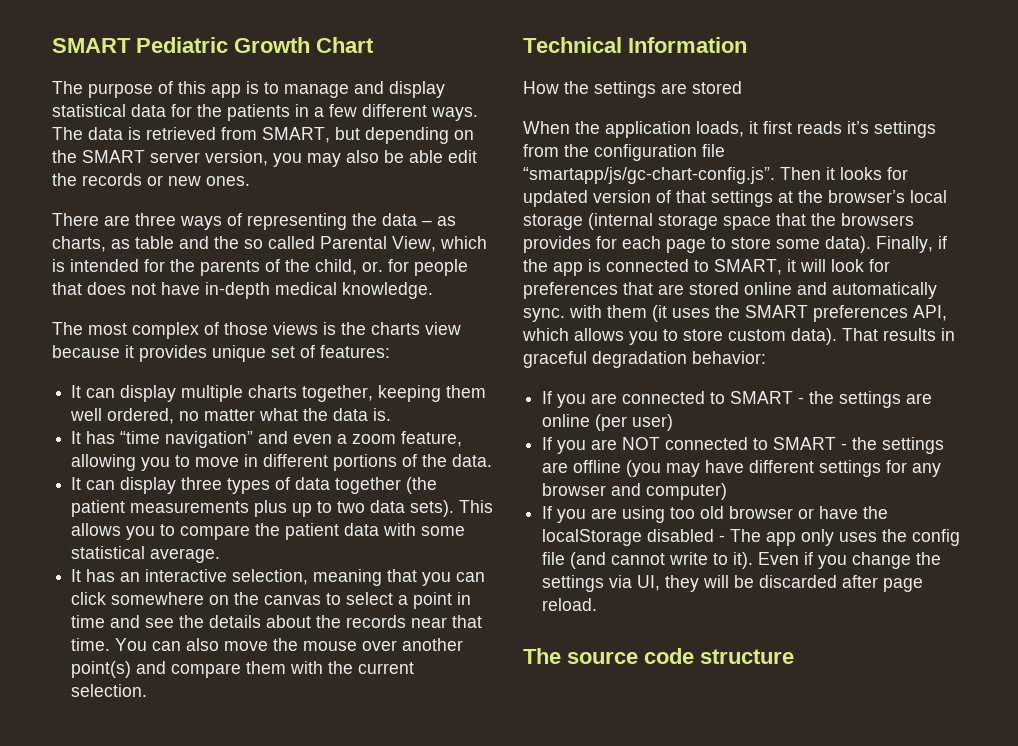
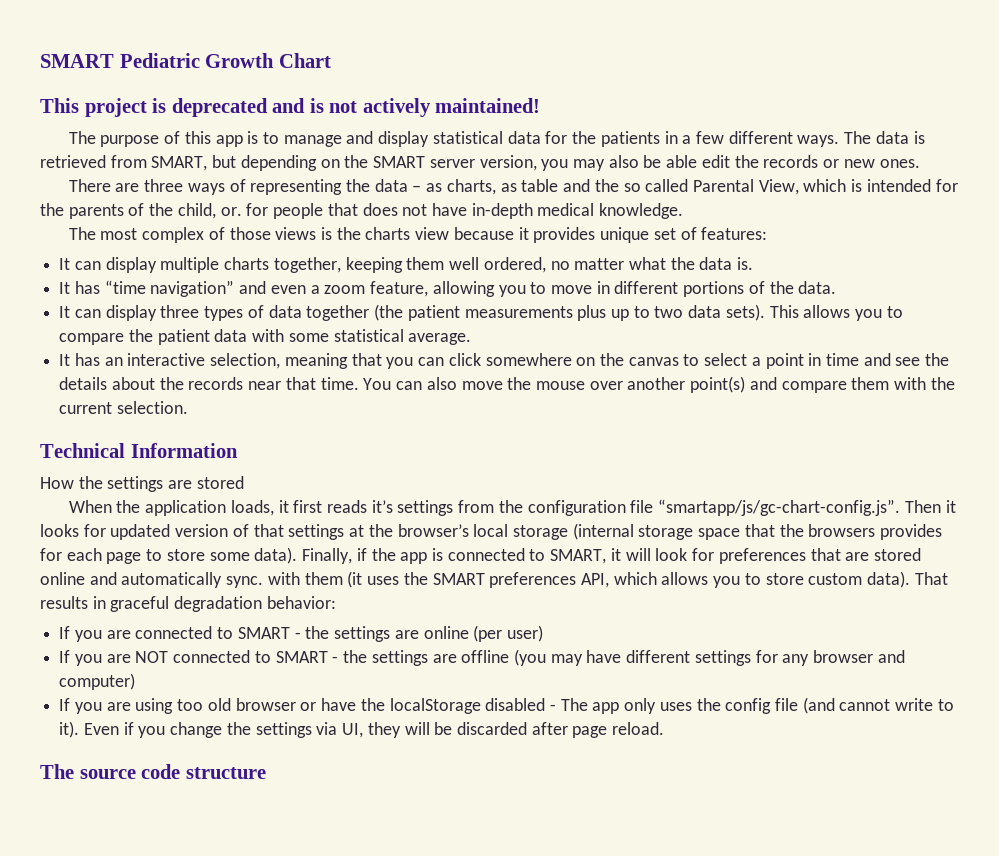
(374, 45) none -> [40,98,541,117] // This project is deprecated and is not actively maintained!

